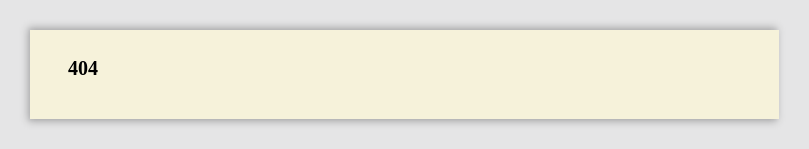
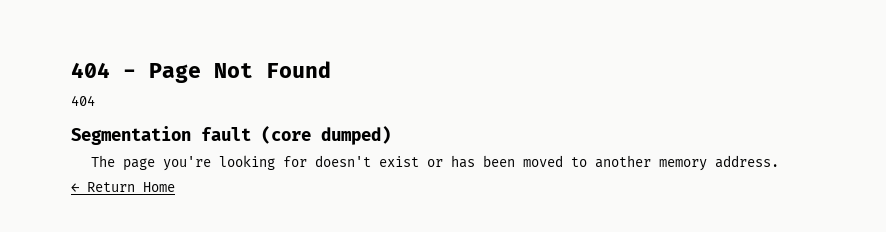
[68,61,98,75] 404 -> [71,61,331,83] [71,95,95,106] [71,126,391,145] [90,155,779,171] [71,182,175,192] 404 - Page Not Found // 404 // Segmentation fault (core dumped) // The page you're looking for doesn't exist or has been moved to another memory address. // ← Return Home

